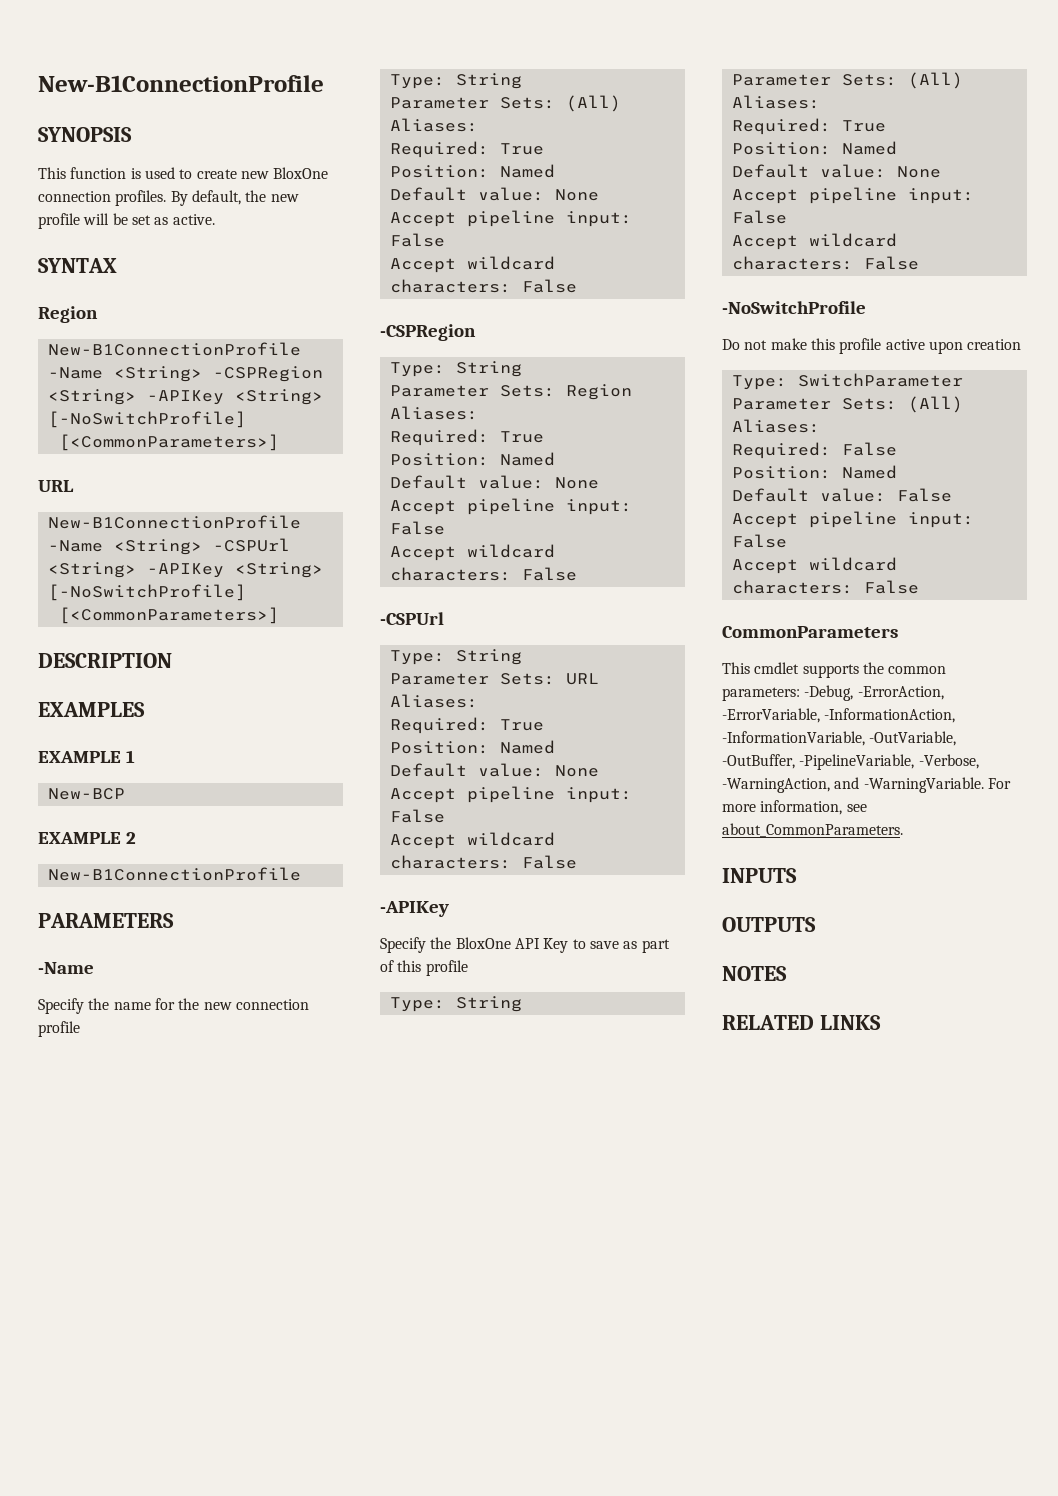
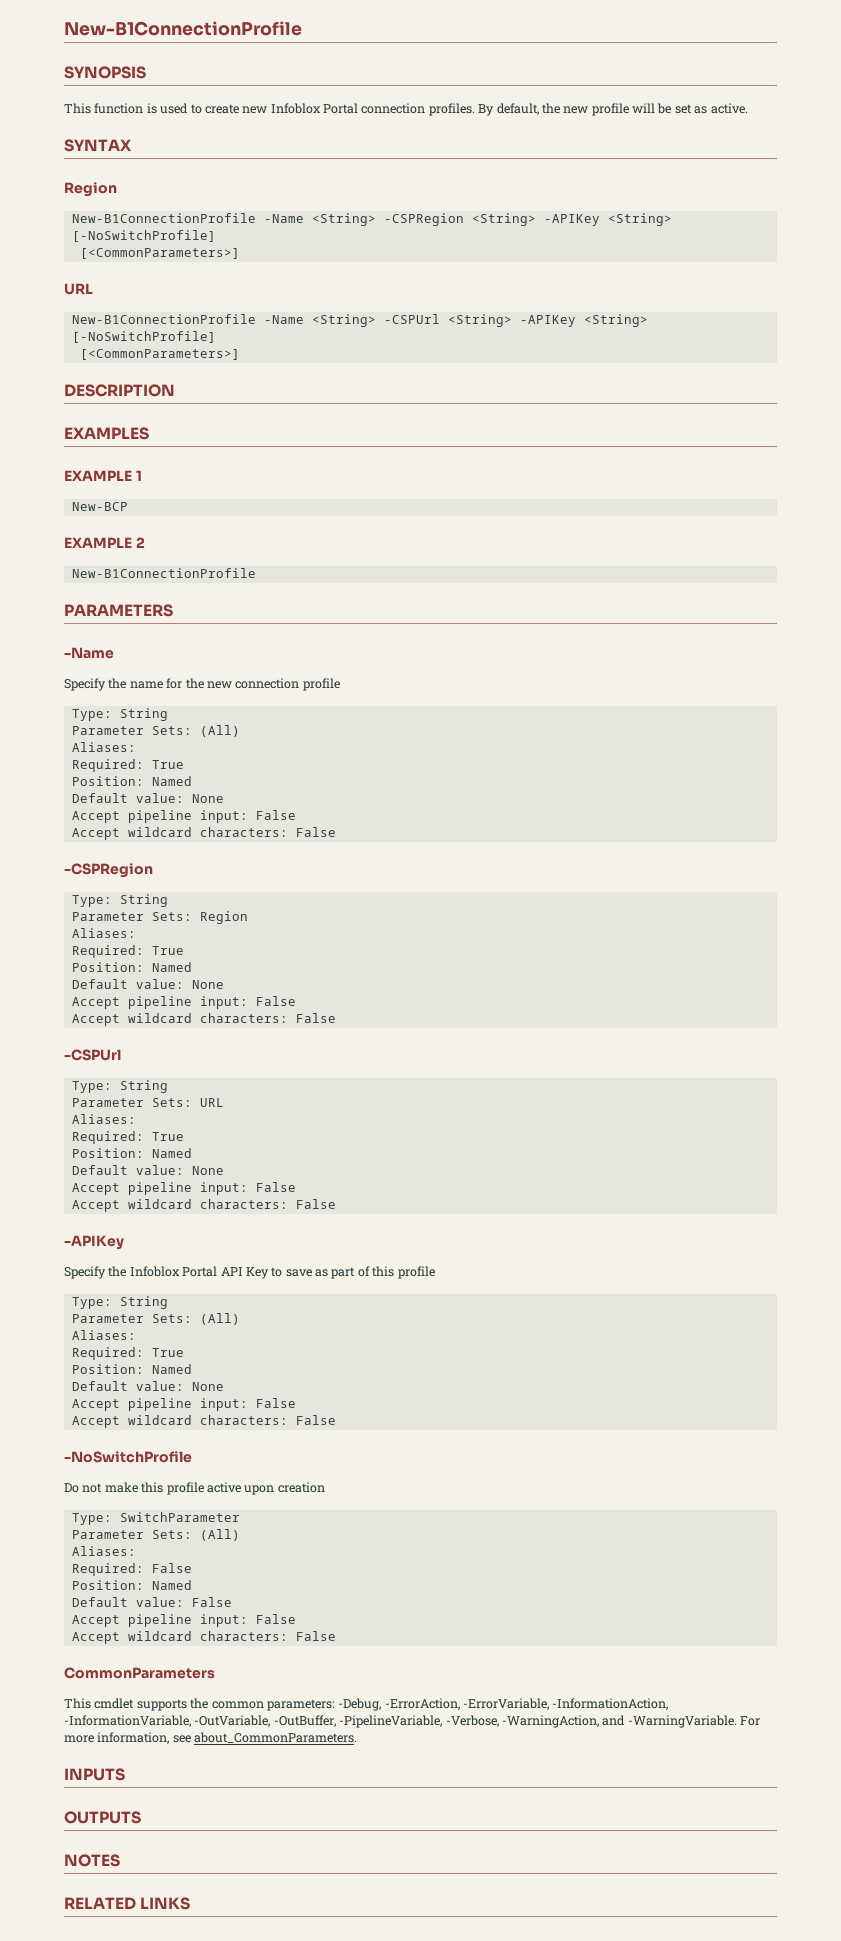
[273,167,329,179] BloxOne -> [270,103,358,114] Infoblox Portal
[455,937,511,949] BloxOne -> [129,1266,218,1277] Infoblox Portal

